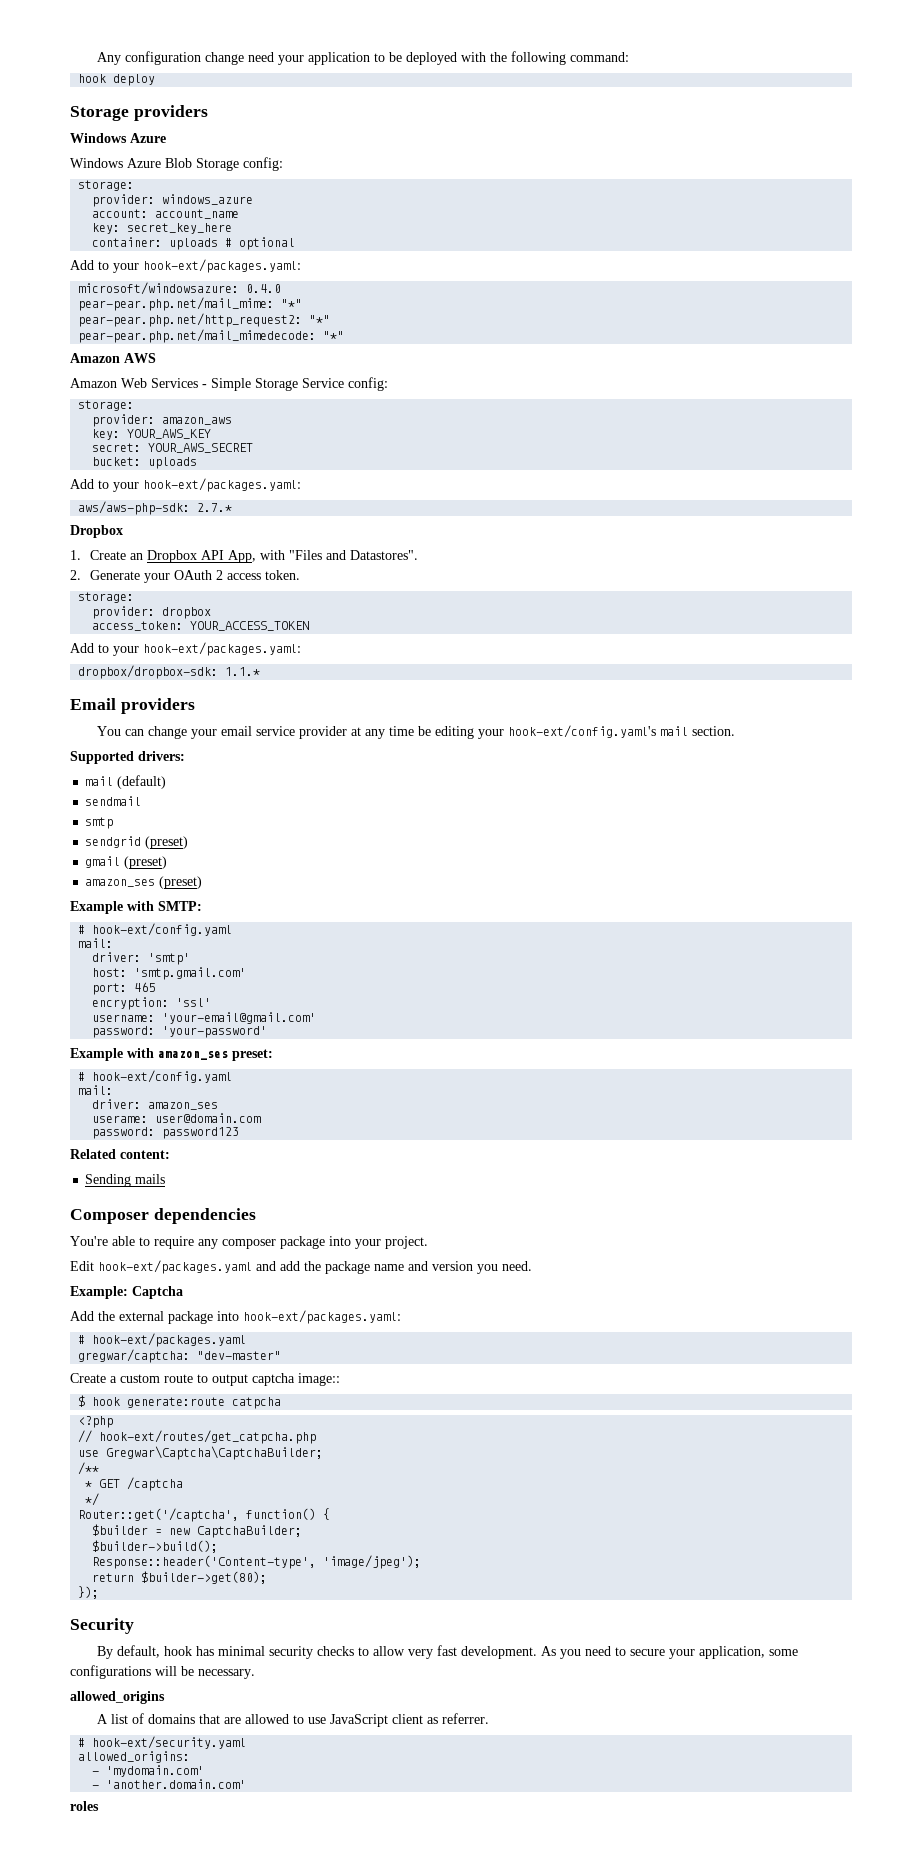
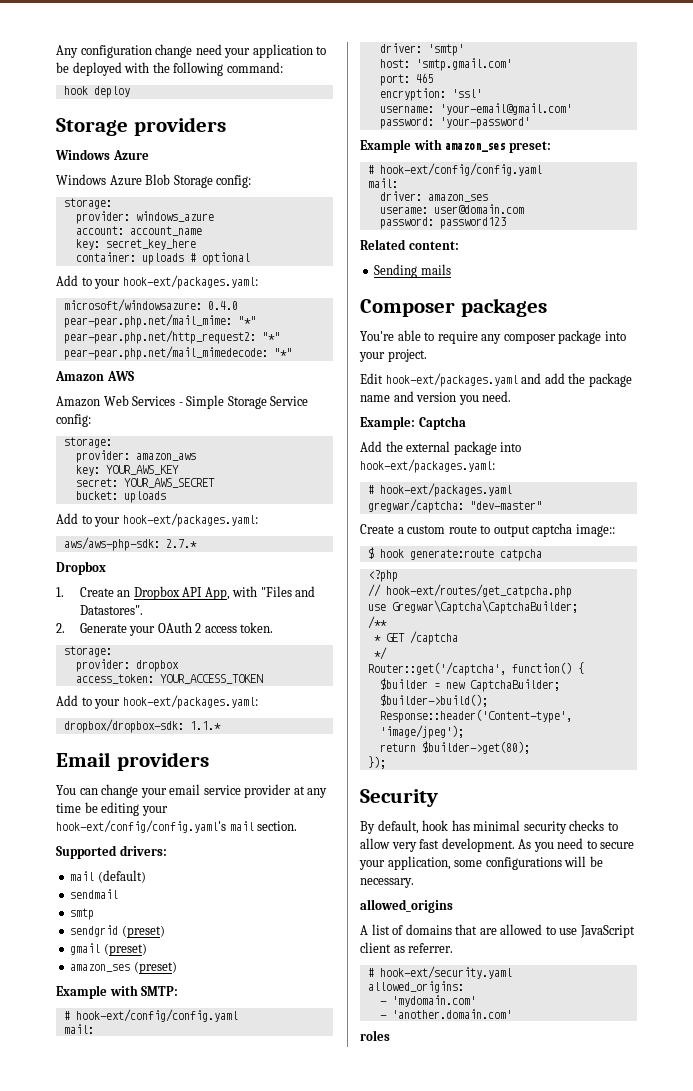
[507,725,656,738] hook-ext/config.yaml's -> [56,820,226,833] hook-ext/config/config.yaml's
[92,923,233,936] hook-ext/config.yaml -> [75,1009,238,1022] hook-ext/config/config.yaml
[92,1070,233,1083] hook-ext/config.yaml -> [379,163,542,176] hook-ext/config/config.yaml
[153,1208,256,1224] dependencies -> [460,298,547,317] packages

